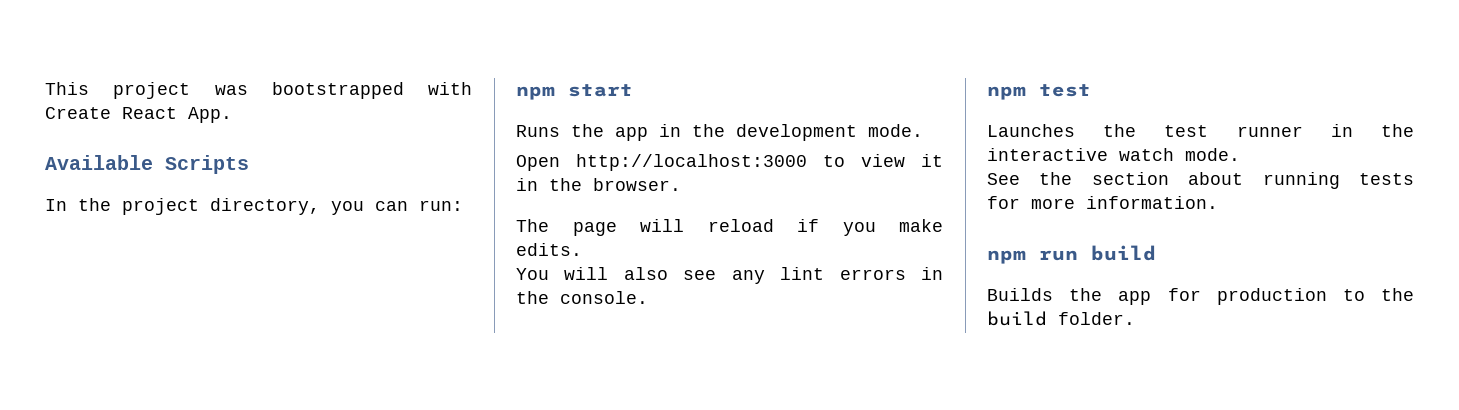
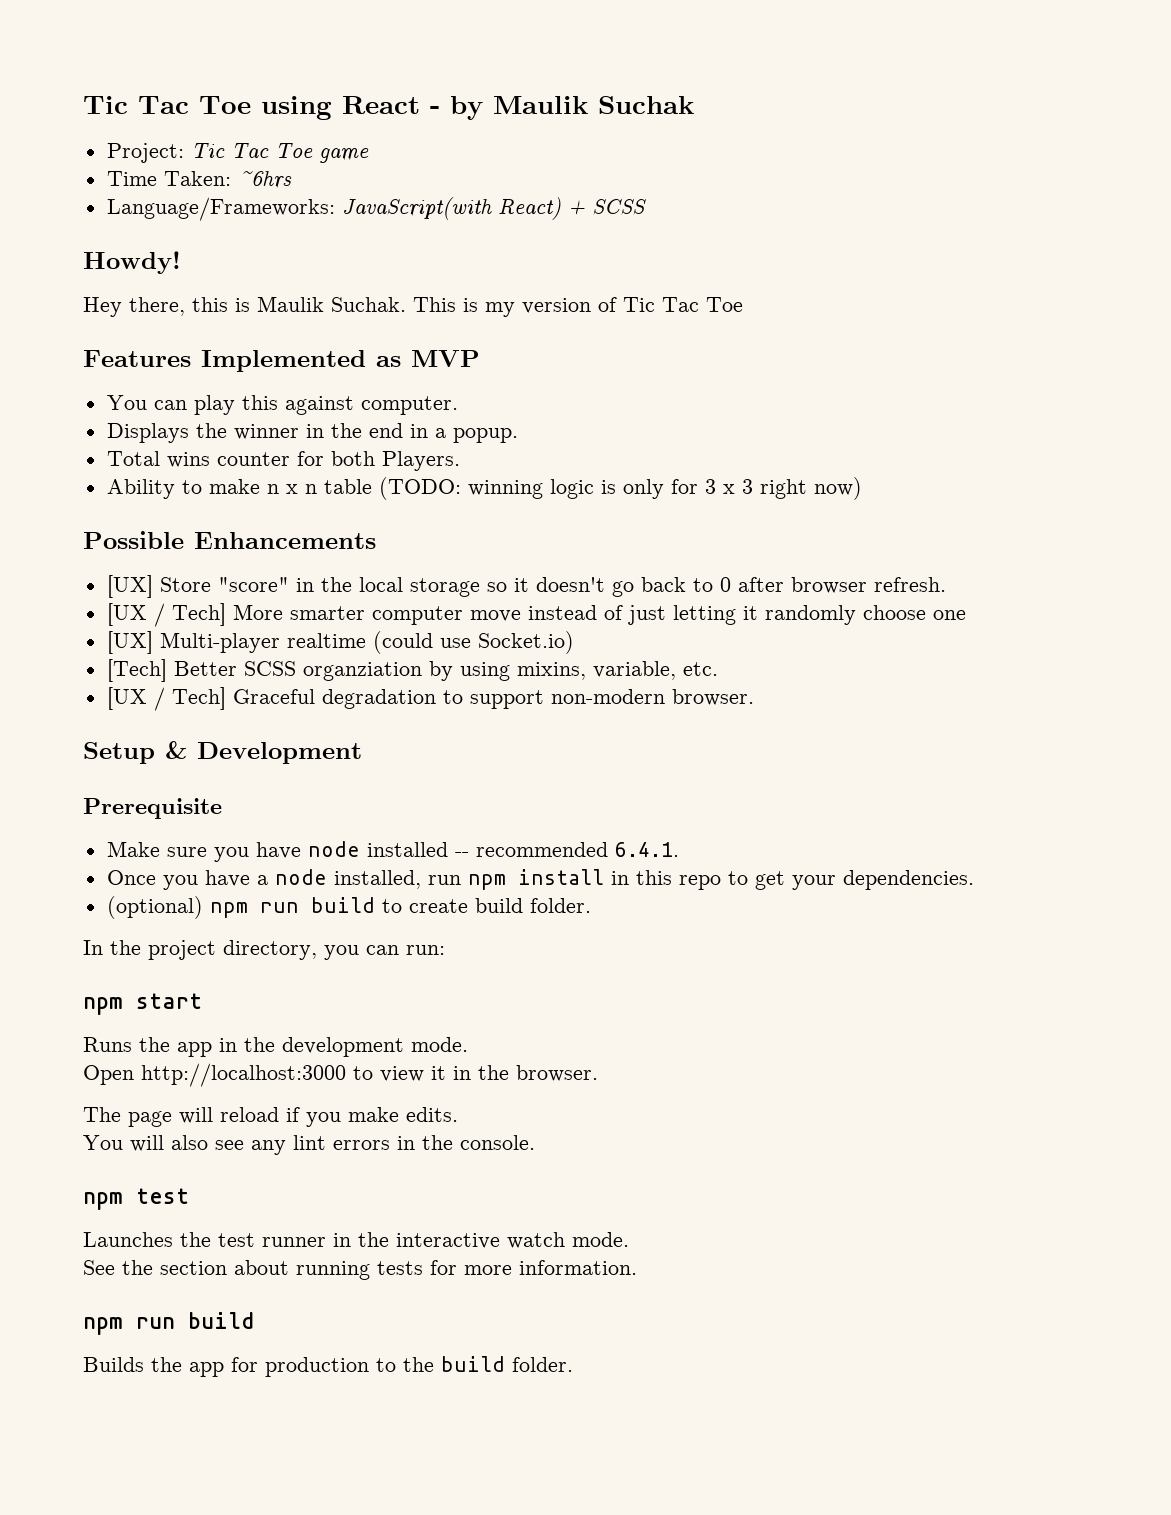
[45,82,472,99] [45,107,232,123] [45,155,249,174] This project was bootstrapped with Create React App. // Available Scripts -> [83,96,694,120] [106,143,369,163] [106,171,292,189] [106,197,646,221] [83,251,181,274] [83,296,743,317] [83,350,480,372] [106,395,458,415] [106,423,518,443] [106,451,460,471] [106,477,862,500] [83,531,376,549] [106,575,946,598] [106,603,966,627] [106,631,574,654] [106,659,718,682] [106,687,754,711] [83,741,362,764] [83,798,222,819] [106,841,679,862] [106,869,974,890] [106,896,591,919] Tic Tac Toe using React - by Maulik Suchak // Project: Tic Tac Toe game // Time Taken: ~6hrs // Language/Frameworks: JavaScript(with React) + SCSS // Howdy! // Hey there, this is Maulik Suchak. This is my version of Tic Tac Toe // Features Implemented as MVP // You can play this against computer. // Displays the winner in the end in a popup. // Total wins counter for both Players. // Ability to make n x n table (TODO: winning logic is only for 3 x 3 right now) // Possible Enhancements // [UX] Store "score" in the local storage so it doesn't go back to 0 after browser refresh. // [UX / Tech] More smarter computer move instead of just letting it randomly choose one // [UX] Multi-player realtime (could use Socket.io) // [Tech] Better SCSS organziation by using mixins, variable, etc. // [UX / Tech] Graceful degradation to support non-modern browser. // Setup & Development // Prerequisite // Make sure you have node installed -- recommended 6.4.1. // Once you have a node installed, run npm install in this repo to get your dependencies. // (optional) npm run build to create build folder.

